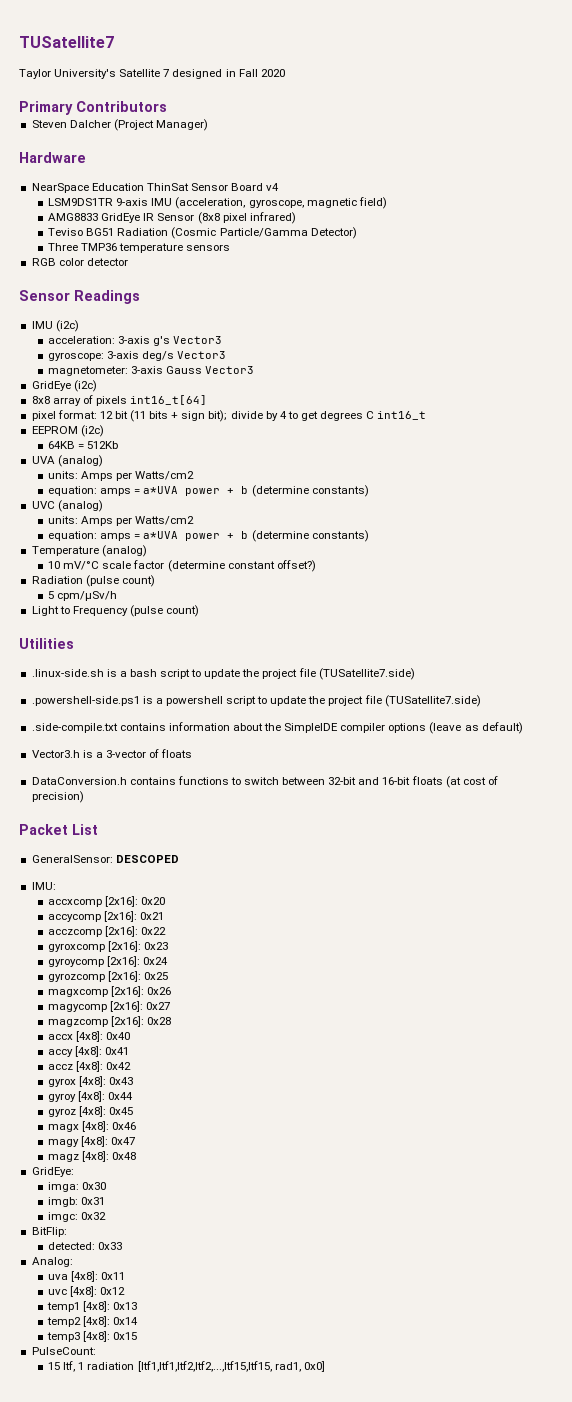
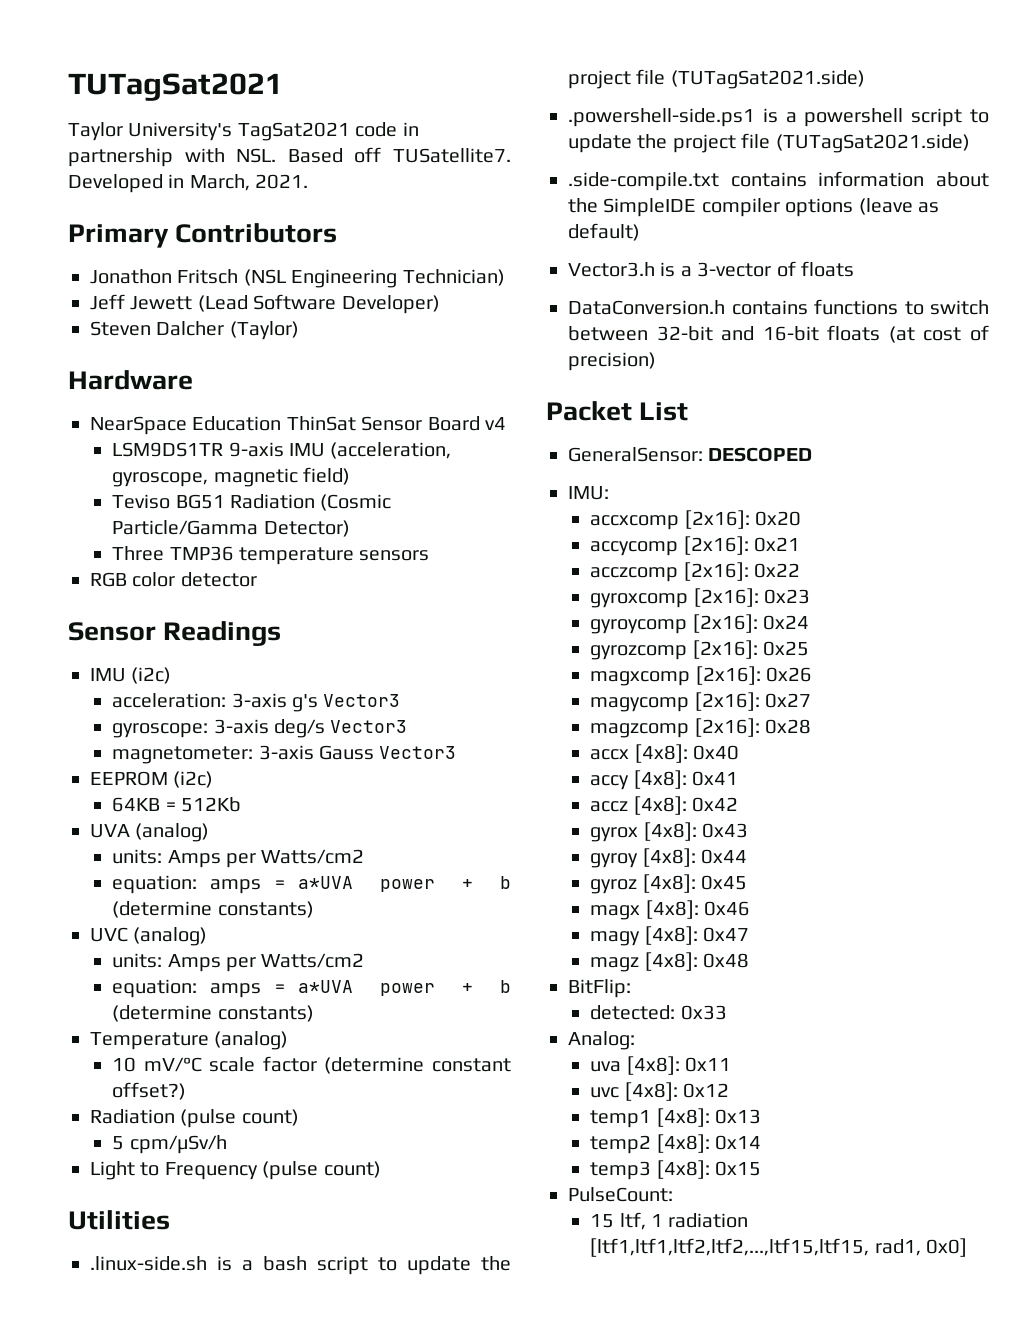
[19,36,114,48] TUSatellite7 -> [68,73,283,101] TUTagSat2021
[119,69,285,79] [19,101,167,115] Satellite 7 designed in Fall 2020 // Primary Contributors -> [237,122,419,141] [68,147,511,167] [68,174,309,193] [68,223,338,248] [90,269,505,288] [90,294,440,314] TagSat2021 code in partnership with NSL. Based off TUSatellite7. Developed in March, 2021. // Primary Contributors // Jonathon Fritsch (NSL Engineering Technician) // Jeff Jewett (Lead Software Developer)
[113,119,208,131] (Project Manager) -> [229,321,299,340] (Taylor)
[48,212,296,224] // AMG8833 GridEye IR Sensor (8x8 pixel infrared) -> (350, 476) none
[31,380,97,392] [31,395,208,406] [31,410,427,422] // GridEye (i2c) // 8x8 array of pixels int16_t[64] // pixel format: 12 bit (11 bits + sign bit); divide by 4 to get degrees C int16_t -> (457, 752) none
[318,668,415,680] (TUSatellite7.side) -> [670,70,865,89] (TUTagSat2021.side)
[384,695,481,707] (TUSatellite7.side) -> [775,134,970,153] (TUTagSat2021.side)
[31,1167,74,1177] [48,1182,107,1192] [48,1197,106,1207] [48,1212,107,1222] // GridEye: // imga: 0x30 // imgb: 0x31 // imgc: 0x32 -> (749, 960) none

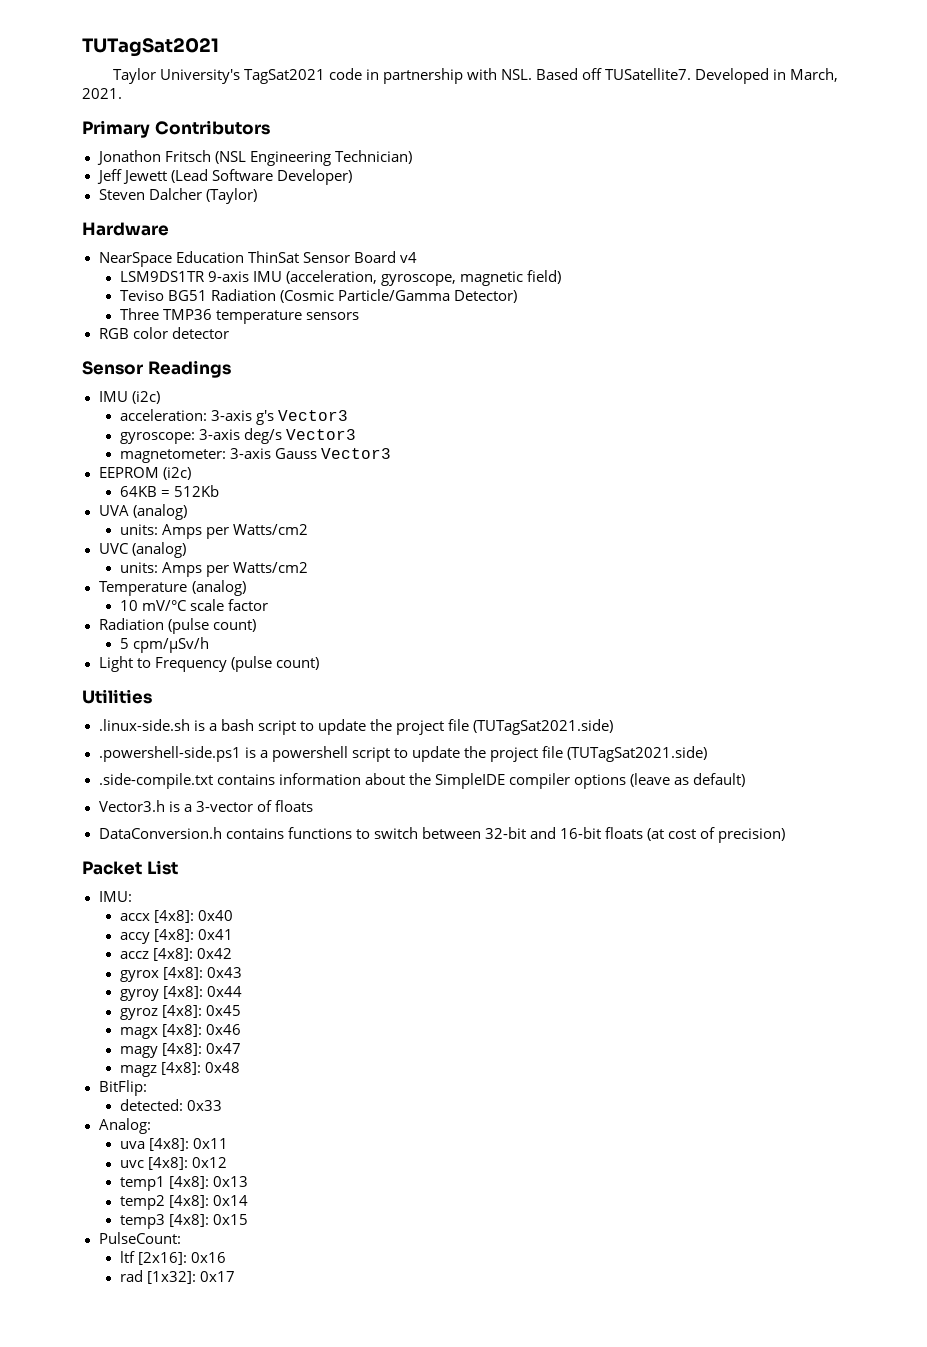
[112,875,511,894] [112,901,314,918] // equation: amps = a*UVA power + b (determine constants) -> (309, 529) none
[112,979,511,998] [112,1005,314,1022] // equation: amps = a*UVA power + b (determine constants) -> (309, 567) none
[324,1057,511,1074] [112,1082,187,1100] (determine constant offset?) -> (269, 605) none
[568,447,813,462] // GeneralSensor: DESCOPED -> (178, 867) none
[590,510,801,530] [590,536,800,556] [590,562,800,582] [590,588,810,608] [590,614,809,634] [590,640,809,660] [590,666,812,686] [590,692,811,712] [590,718,811,738] // accxcomp [2x16]: 0x20 // accycomp [2x16]: 0x21 // acczcomp [2x16]: 0x22 // gyroxcomp [2x16]: 0x23 // gyroycomp [2x16]: 0x24 // gyrozcomp [2x16]: 0x25 // magxcomp [2x16]: 0x26 // magycomp [2x16]: 0x27 // magzcomp [2x16]: 0x28 -> (132, 896) none
[590,1212,749,1230] [590,1238,967,1257] 15 ltf, 1 radiation [ltf1,ltf1,ltf2,ltf2,...,ltf15,ltf15, rad1, 0x0] -> [119,1251,227,1265] [119,1270,236,1284] ltf [2x16]: 0x16 // rad [1x32]: 0x17

